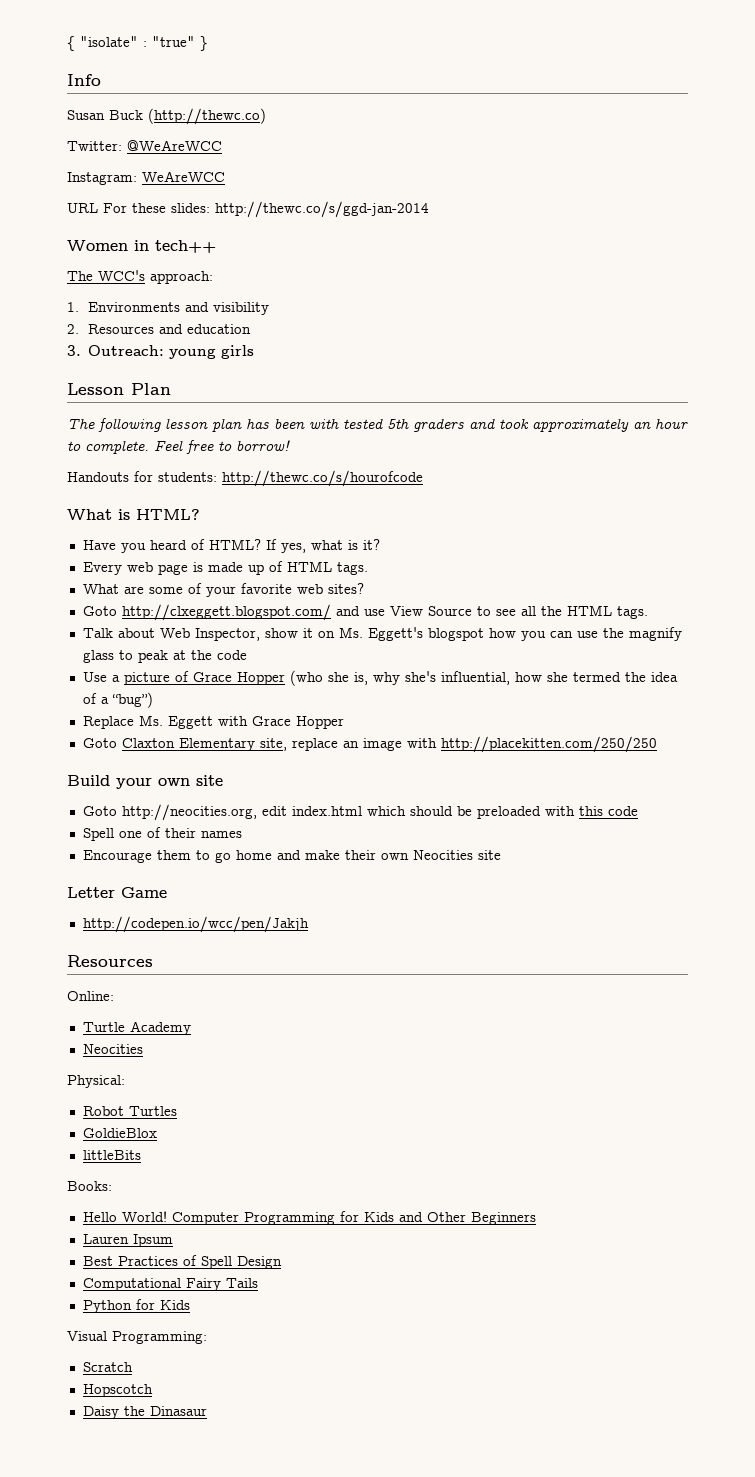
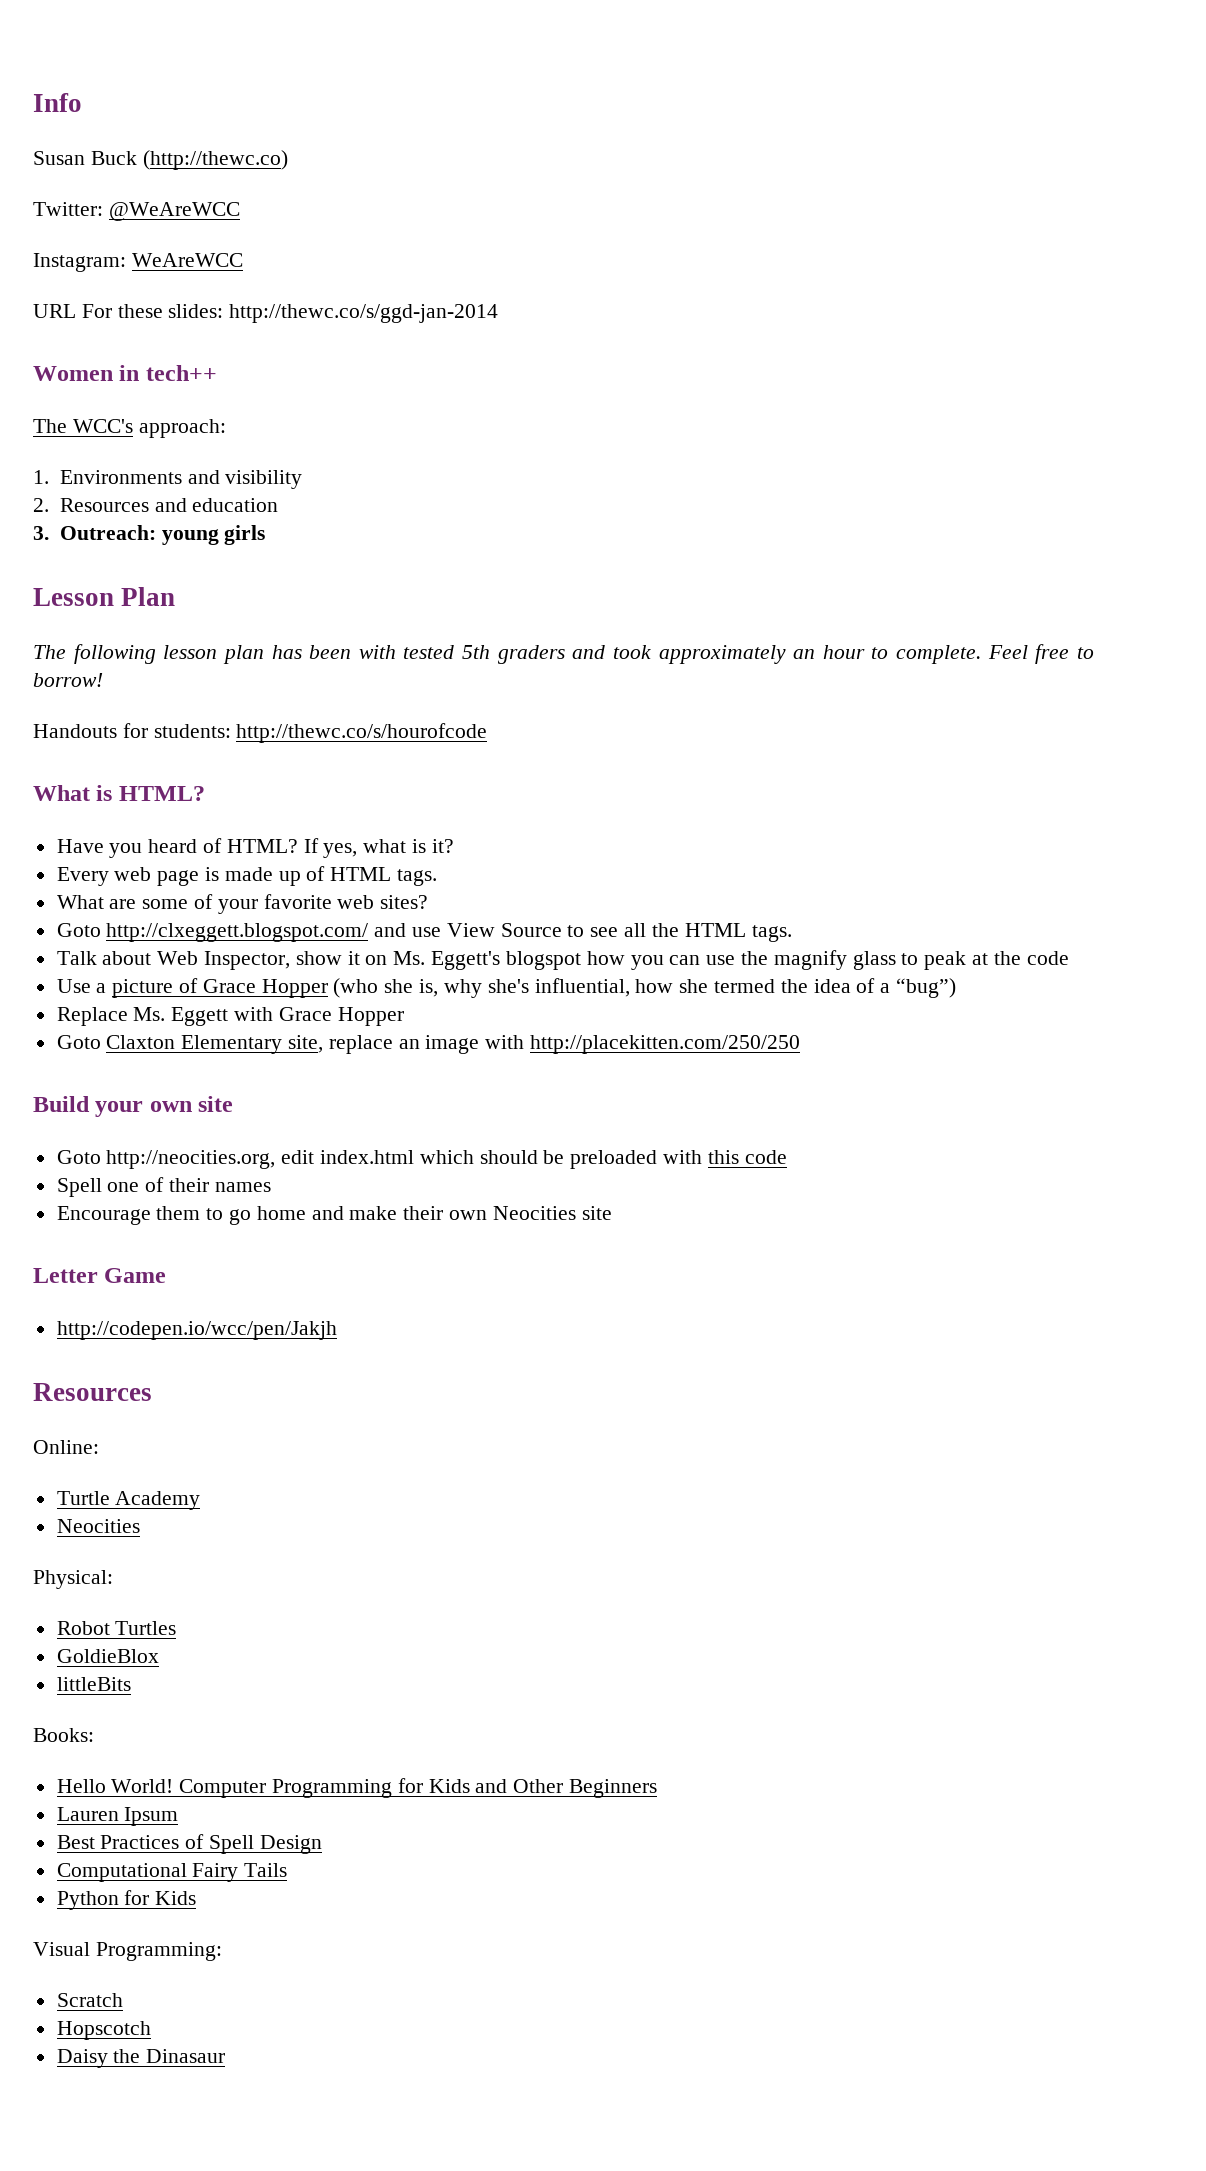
[67,36,208,51] { "isolate" : "true" } // -> (33, 102) none

